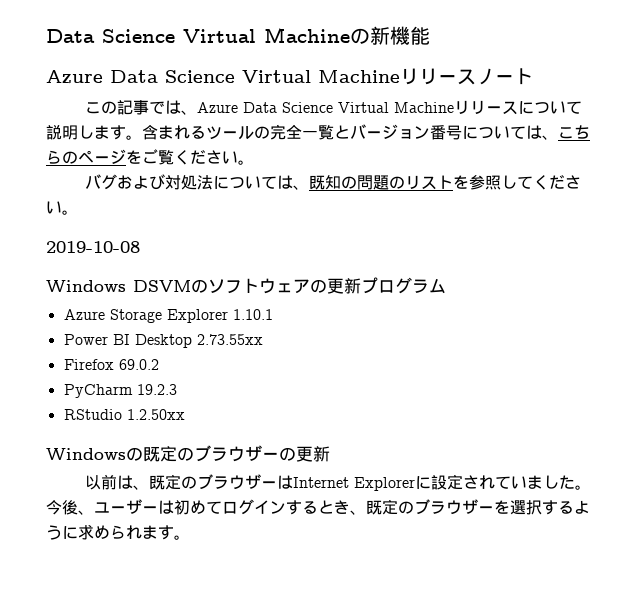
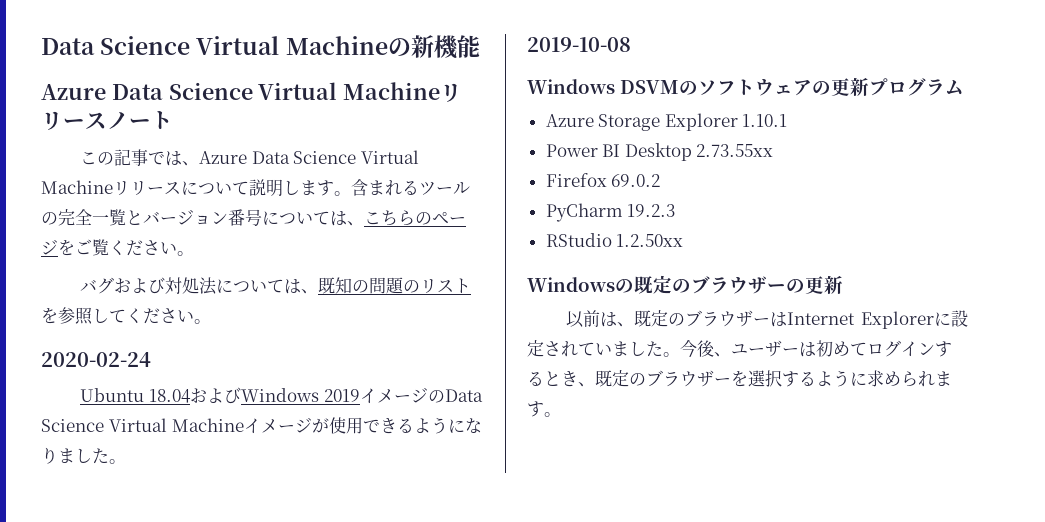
(78, 212) none -> [41,352,151,367] [79,387,483,404] [41,417,482,434] [41,447,126,464] // 2020-02-24 // Ubuntu 18.04およびWindows 2019イメージのData Science Virtual Machineイメージが使用できるようになりました。

